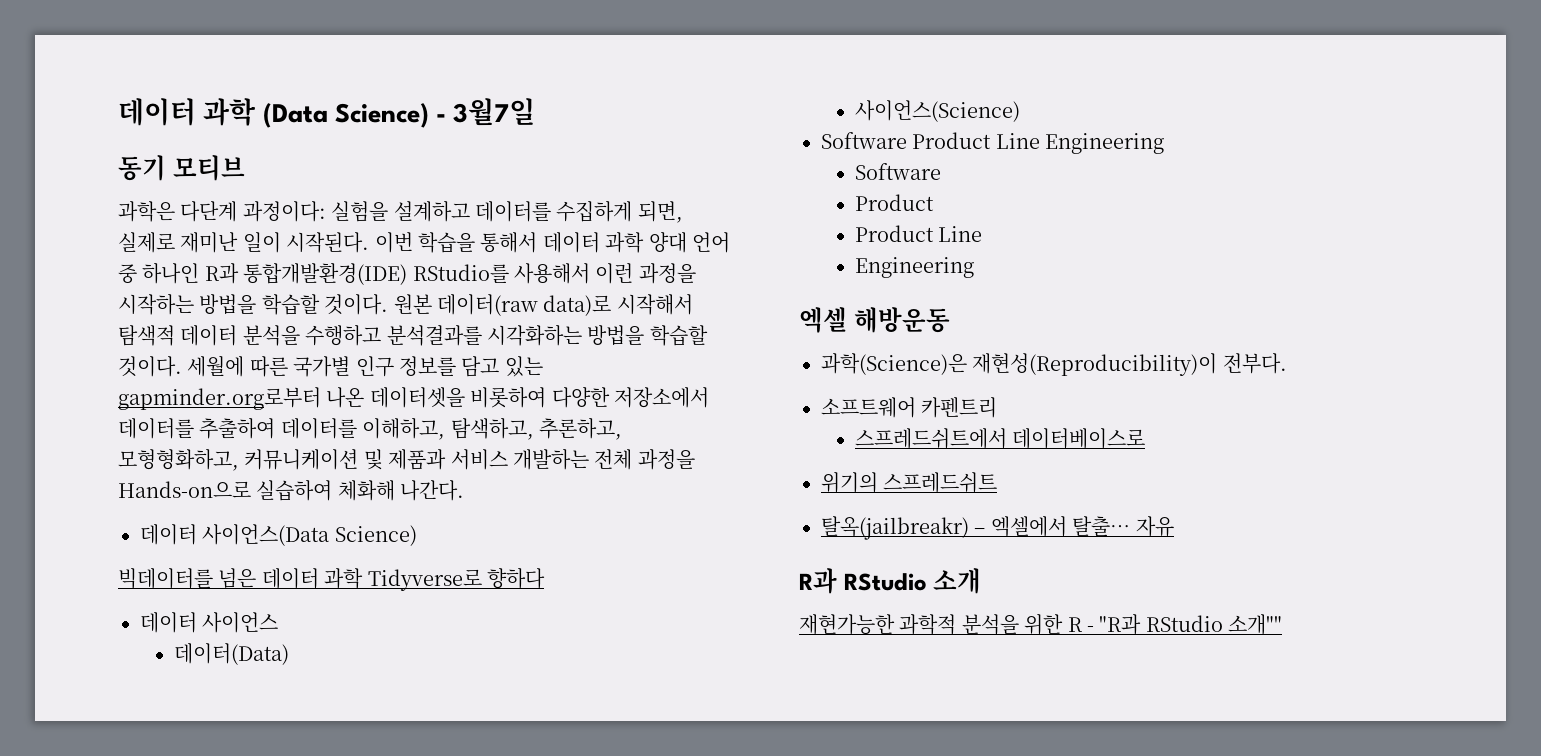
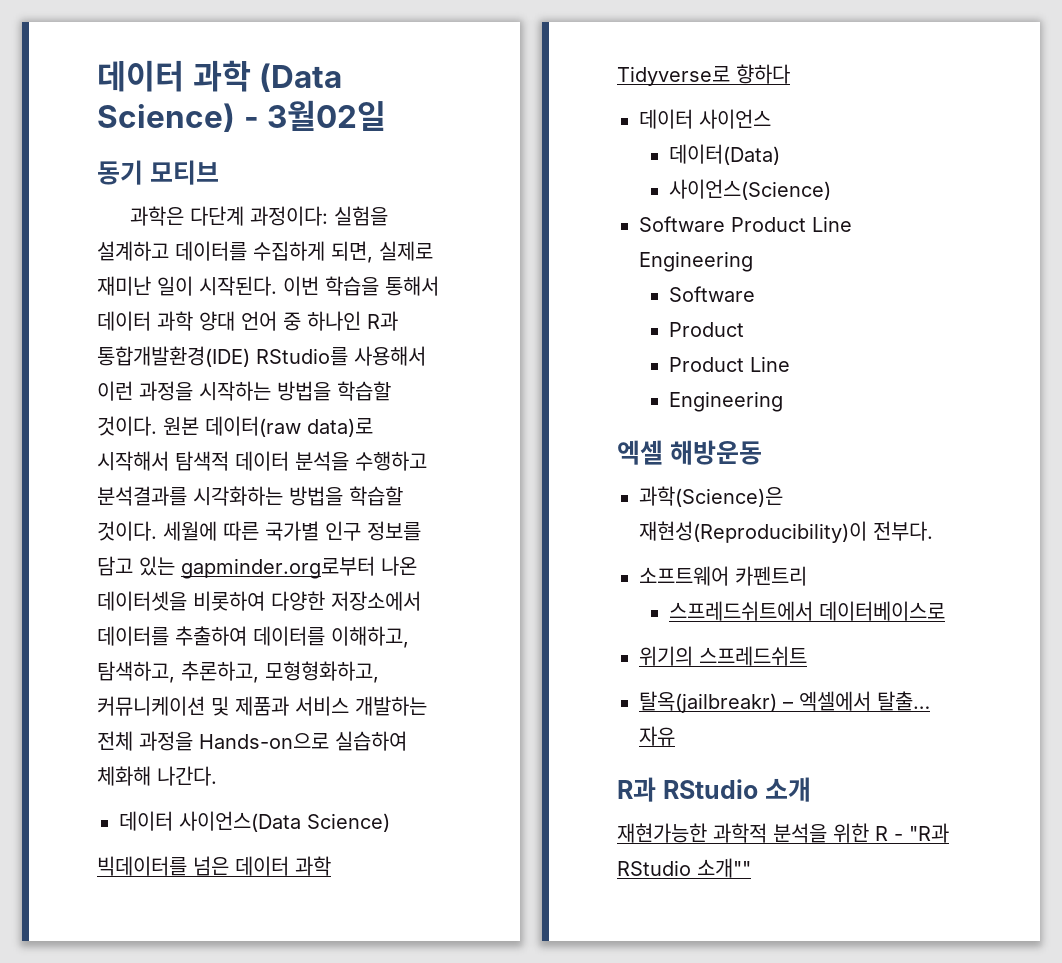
[453,98,536,126] 3월7일 -> [267,100,387,131] 3월02일

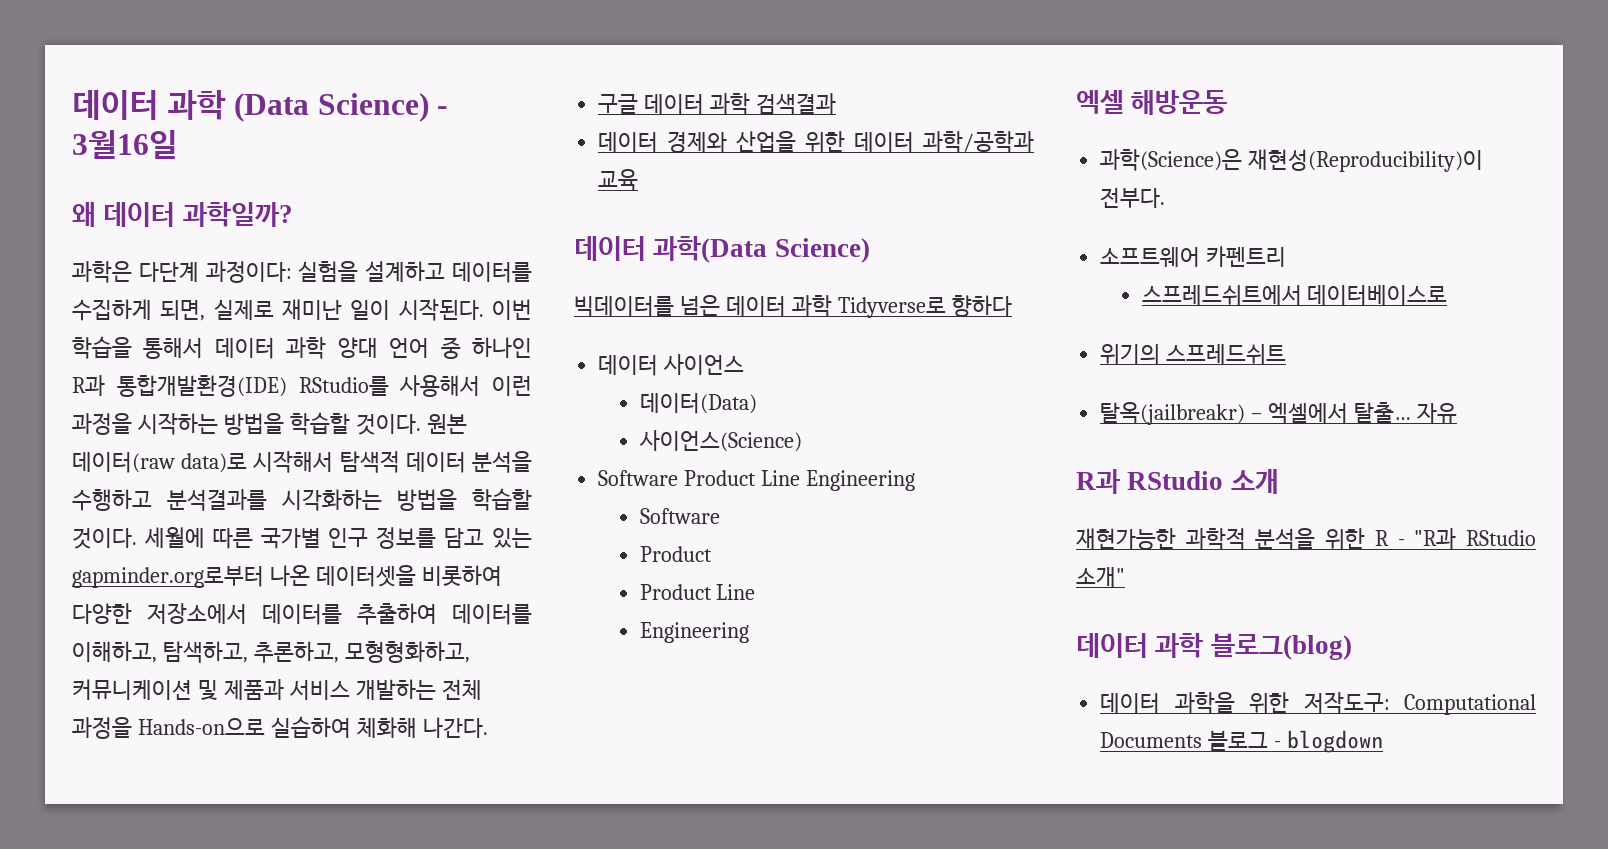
[267,100,387,131] [97,160,219,185] 3월02일 // 동기 모티브 -> [72,130,178,159] [72,202,293,227] 3월16일 // 왜 데이터 과학일까?
[119,811,301,832] 데이터 사이언스(Data -> [598,93,837,115] [598,131,1034,153] [598,169,639,191] [574,236,768,263] 구글 데이터 과학 검색결과 // 데이터 경제와 산업을 위한 데이터 과학/공학과 교육 // 데이터 과학(Data
[697,858,751,878] 소개"" -> [1076,567,1125,587] [1076,633,1352,660] [1100,692,1536,715] [1100,730,1384,753] 소개" // 데이터 과학 블로그(blog) // 데이터 과학을 위한 저작도구: Computational Documents 블로그 - blogdown

